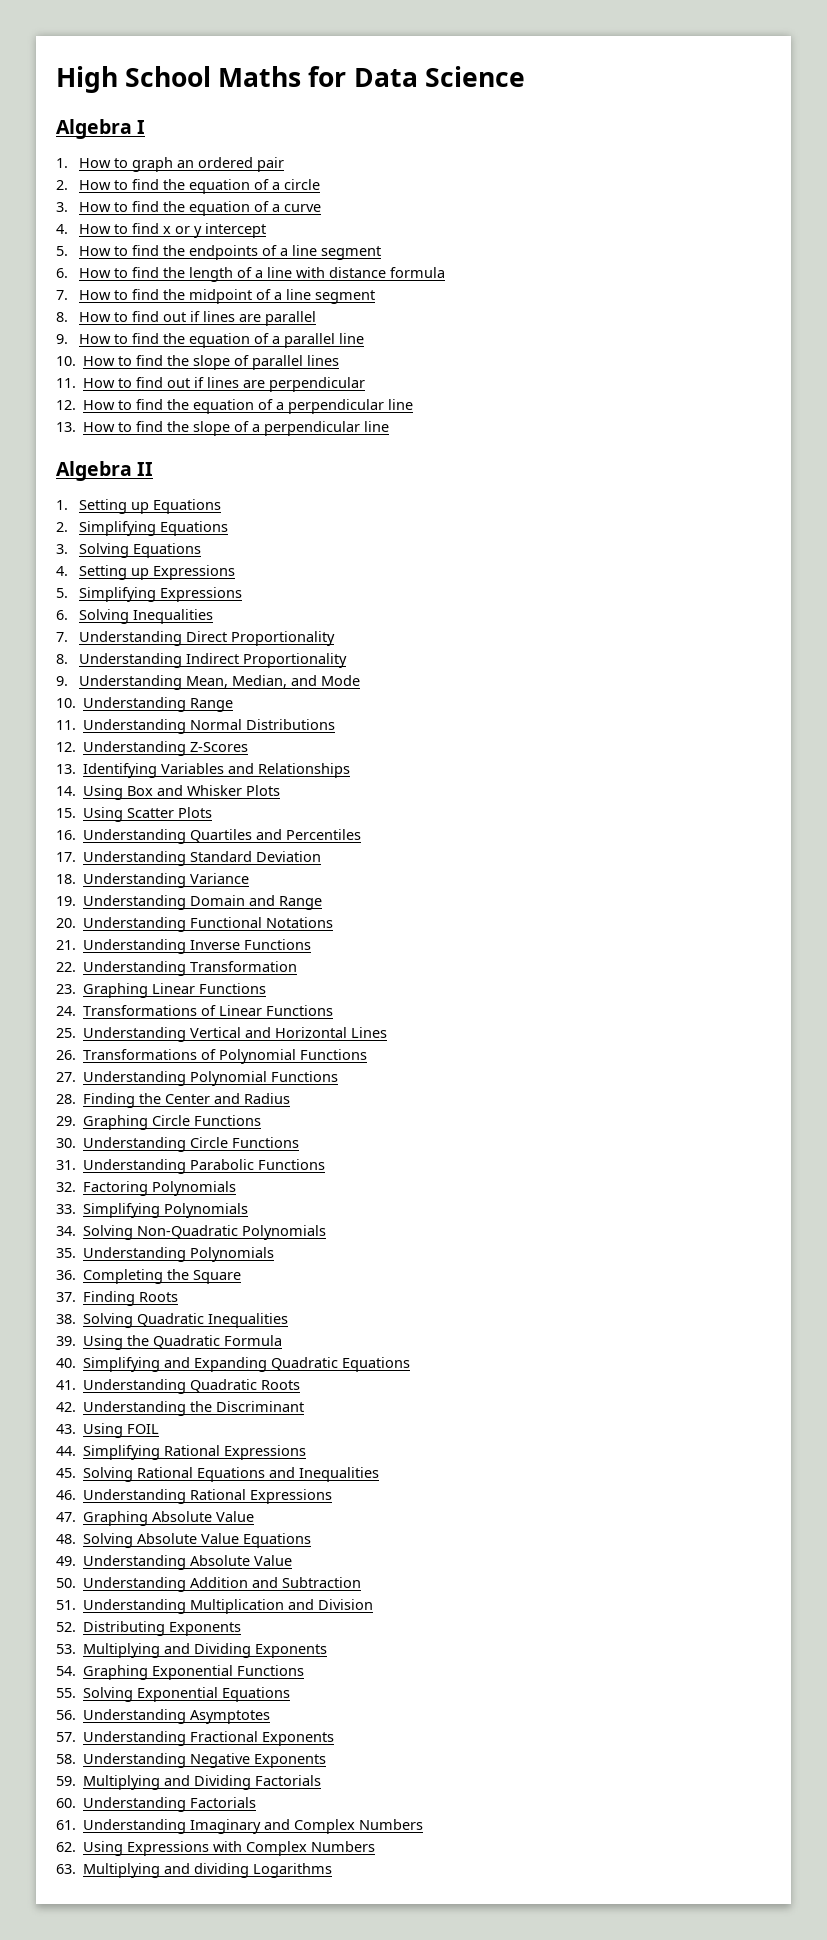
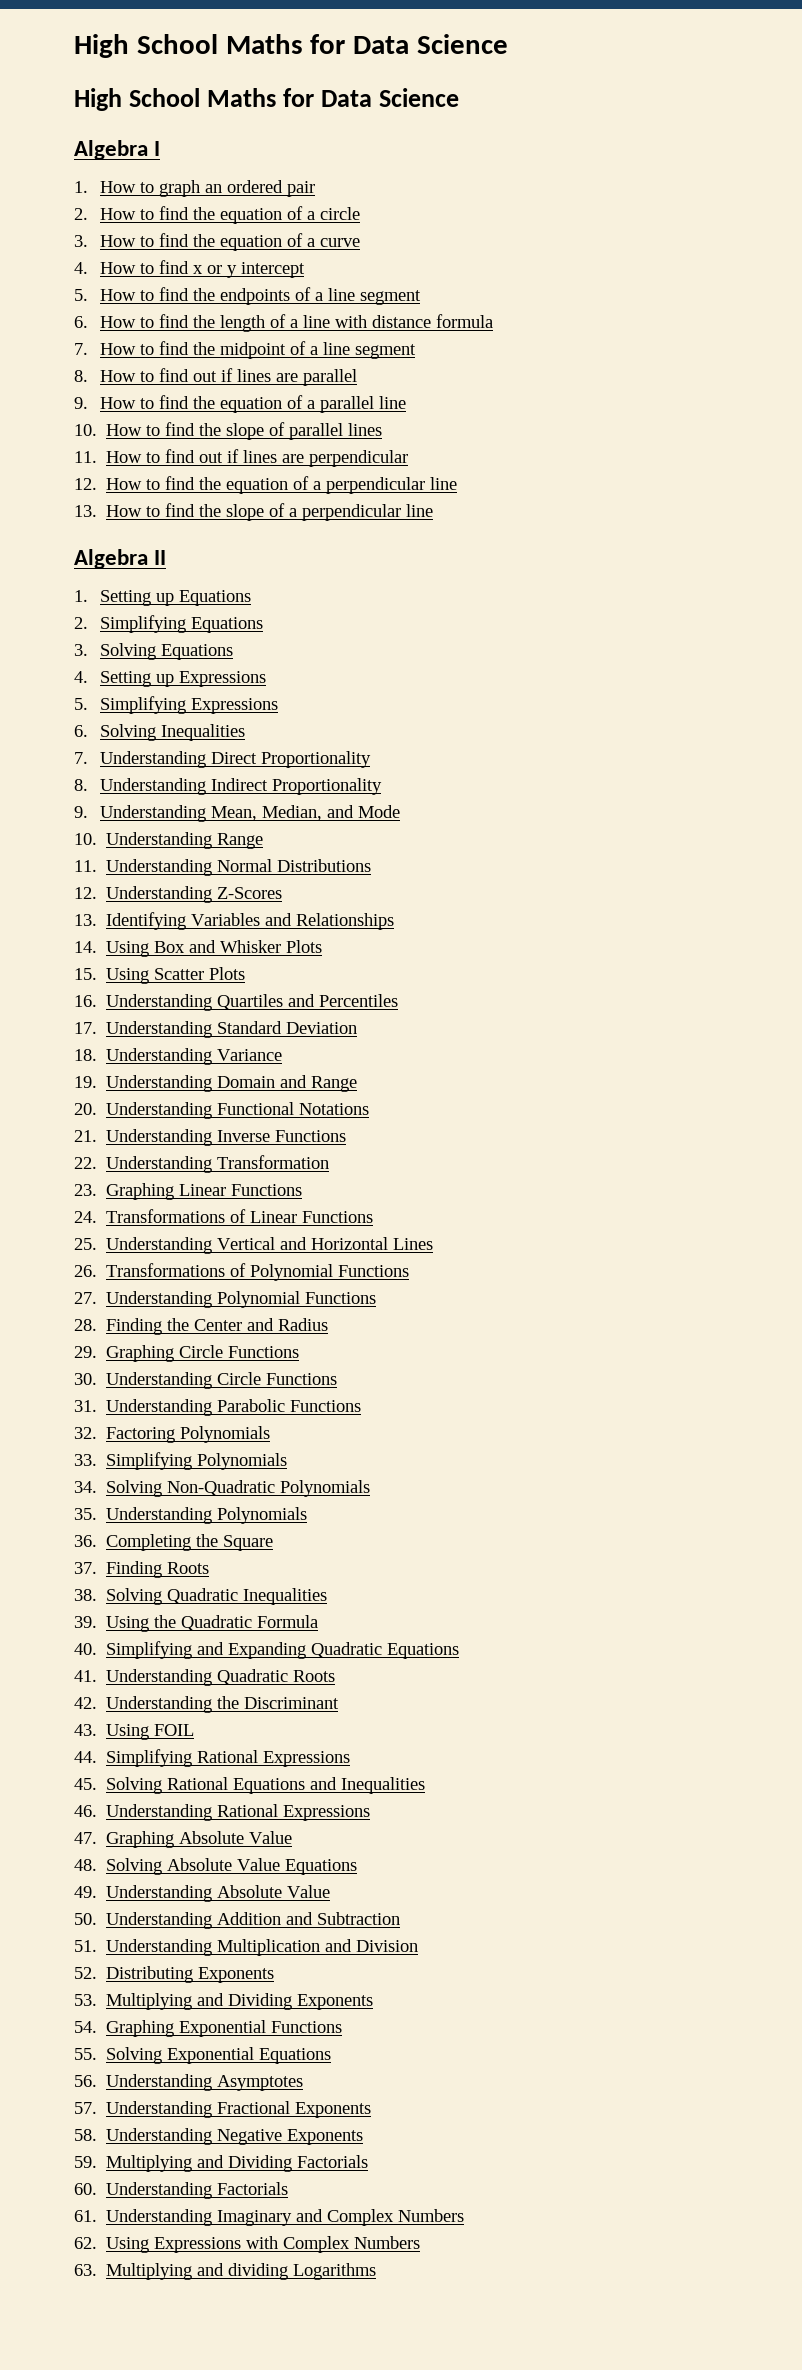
[56,66,525,93] High School Maths for Data Science -> [74,34,509,58] [74,88,460,111] High School Maths for Data Science // High School Maths for Data Science

